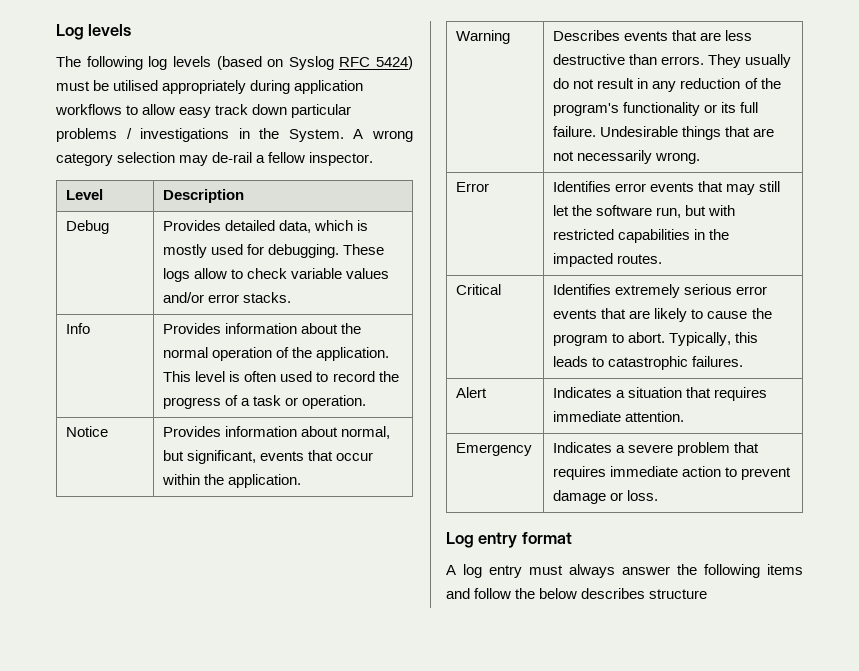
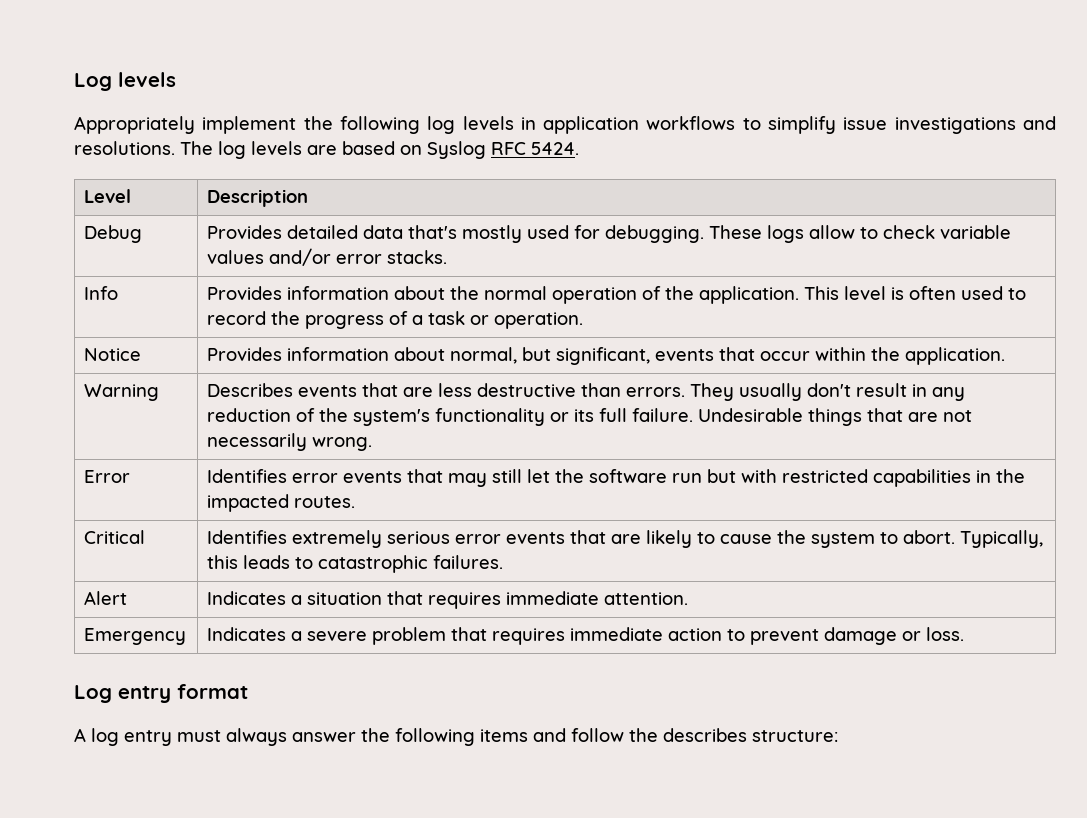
[56,56,413,70] [56,80,364,94] [55,104,352,118] [56,128,413,142] [56,152,374,166] The following log levels (based on Syslog RFC 5424) must be utilised appropriately during application workflows to allow easy track down particular problems / investigations in the System. A wrong category selection may de-rail a fellow inspector. -> [74,116,1056,134] [74,141,579,159] Appropriately implement the following log levels in application workflows to simplify issue investigations and resolutions. The log levels are based on Syslog RFC 5424.
[279,220,369,233] data, which is -> [363,225,458,239] data that's
[553,78,595,89] do not -> [807,383,852,397] don't
[553,103,620,116] program's -> [353,409,431,426] system's
[656,207,682,218] run, -> [672,473,703,483] run
[553,334,609,346] program -> [811,532,876,548] system
[539,588,708,599] below describes structure -> [663,728,838,742] describes structure:

